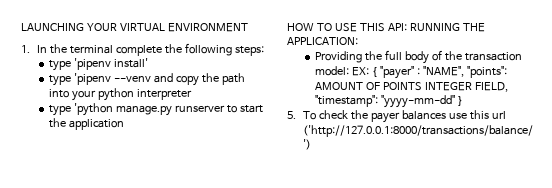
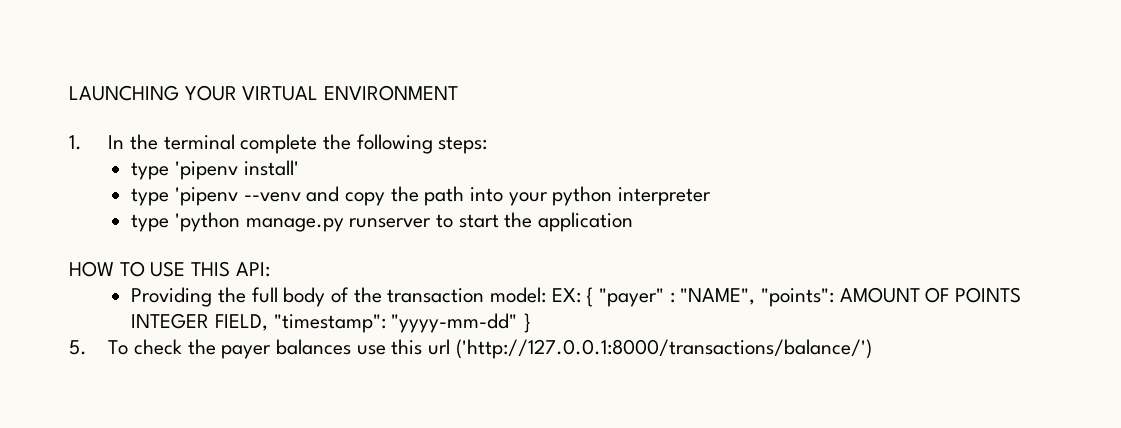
[409,23,485,32] [287,37,358,45] RUNNING THE APPLICATION: -> (270, 269) none

